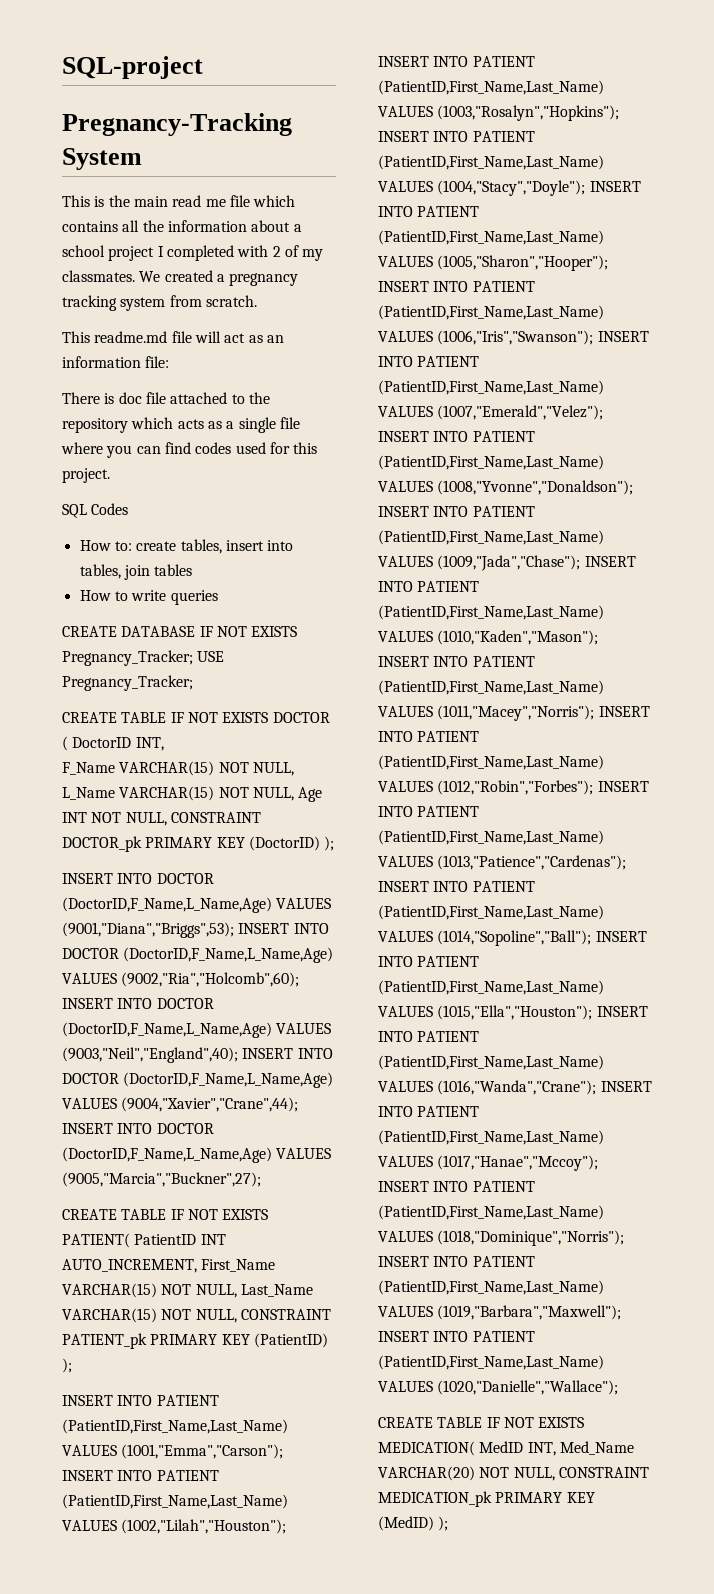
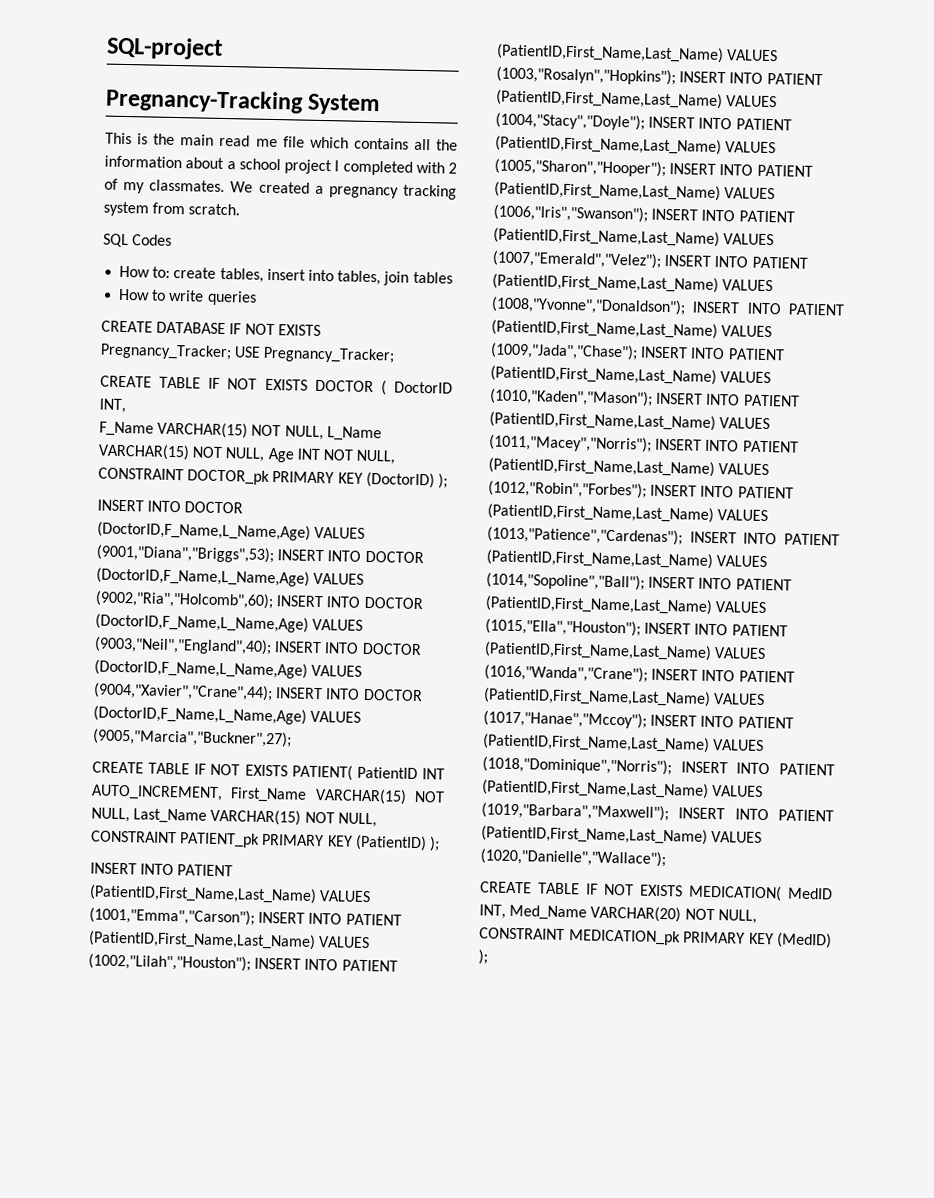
[62,331,284,343] [62,356,170,368] [62,392,270,404] [62,417,300,433] [61,442,318,458] [62,468,110,483] // This readme.md file will act as an information file: // There is doc file attached to the repository which acts as a single file where you can find codes used for this project. -> (241, 209) none

